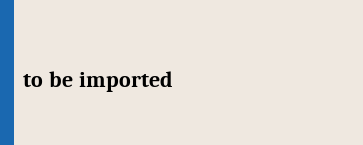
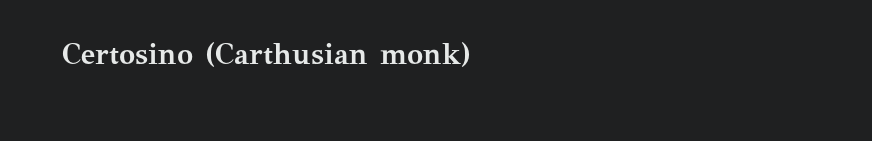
[23,71,173,92] to be imported -> [62,42,471,67] Certosino (Carthusian monk)

